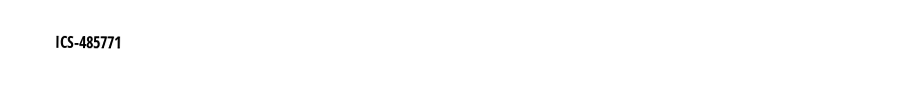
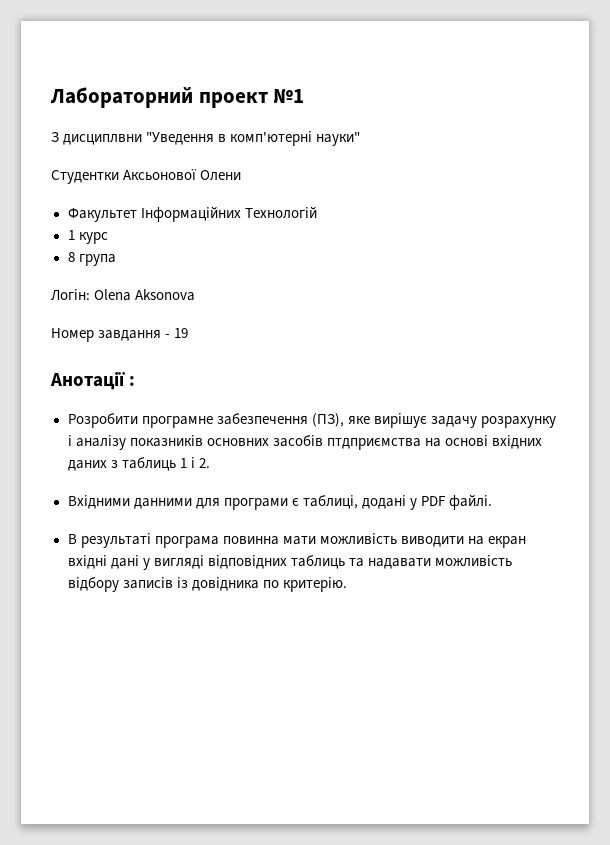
[55,35,122,49] ICS-485771 -> [50,87,305,108] [51,131,361,146] [51,169,242,184] [67,206,317,222] [67,230,108,244] [67,252,116,266] [51,289,196,301] [51,328,189,342] [50,372,136,390] [67,413,556,428] [67,435,542,450] [67,457,210,471] [67,494,492,510] [67,533,526,548] [67,555,512,570] [67,577,347,592] Лабораторний проект №1 // З дисциплвни "Уведення в комп'ютерні науки" // Студентки Аксьонової Олени // Факультет Інформаційних Технологій // 1 курс // 8 група // Логін: Olena Aksonova // Номер завдання - 19 // Анотації : // Розробити програмне забезпечення (ПЗ), яке вирішує задачу розрахунку і аналізу показників основних засобів птдприємства на основі вхідних даних з таблиць 1 і 2. // Вхідними данними для програми є таблиці, додані у PDF файлі. // В результаті програма повинна мати можливість виводити на екран вхідні дані у вигляді відповідних таблиць та надавати можливість відбору записів із довідника по критерію.

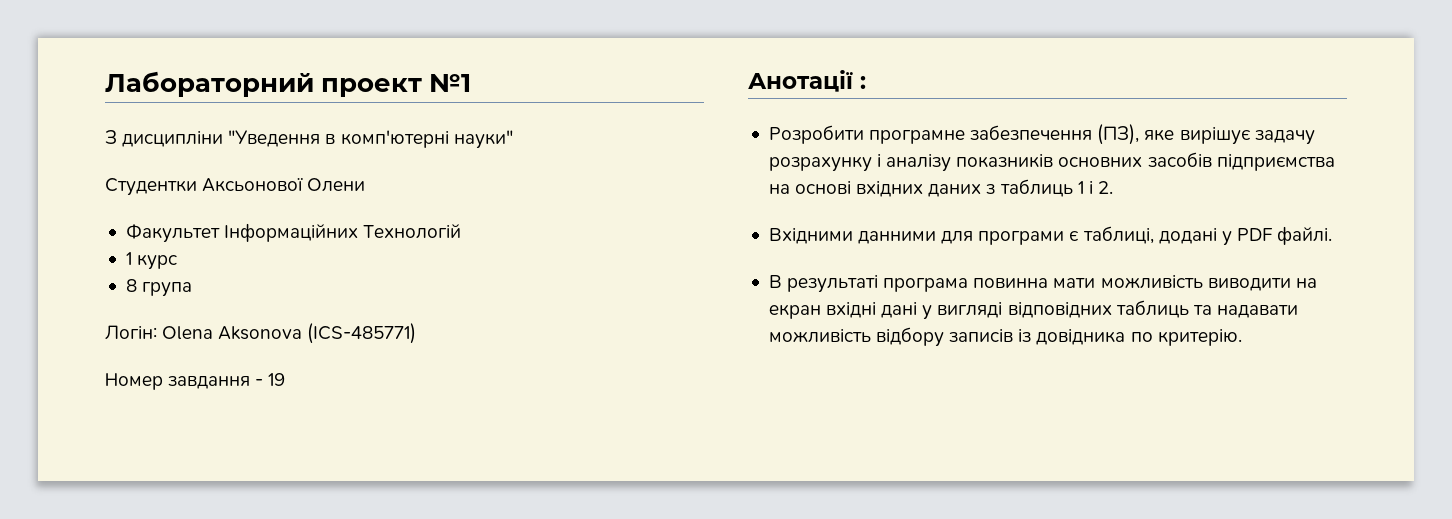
[63,134,143,145] дисциплвни -> [122,131,224,147] дисципліни
(196, 295) none -> [307,323,417,344] (ICS-485771)
[326,438,421,450] птдприємства -> [1216,154,1335,171] підприємства

